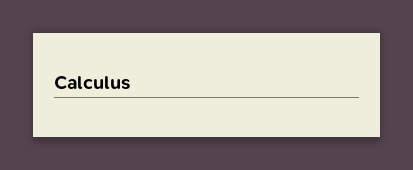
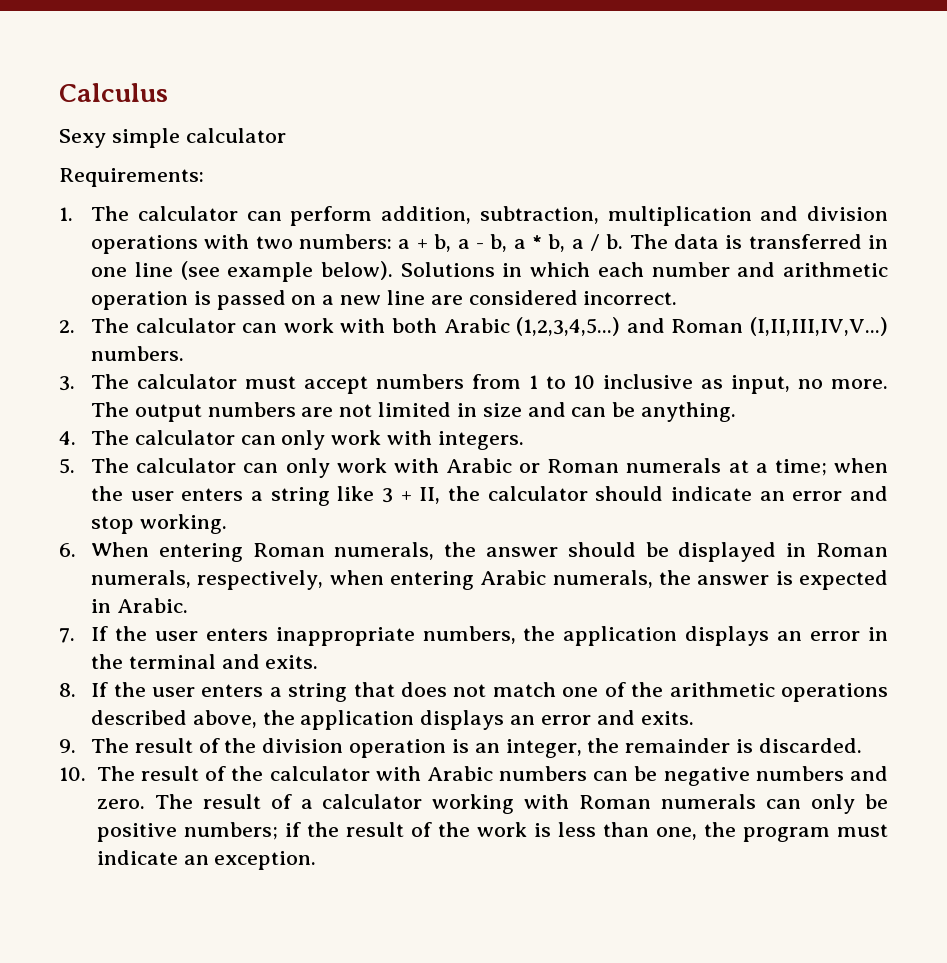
(130, 82) none -> [59,128,286,148] [59,168,204,187] [59,206,888,226] [91,234,889,254] [91,261,888,282] [91,290,678,310] [59,317,889,336] [91,346,185,361] [59,374,889,394] [91,402,736,422] [59,430,524,450] [59,458,888,478] [91,486,888,506] [91,514,227,534] [59,542,888,562] [91,570,888,590] [91,598,188,613] [59,626,888,646] [91,654,319,669] [59,682,888,702] [91,710,694,730] [59,738,862,758] [59,766,888,786] [96,794,888,814] [96,822,888,842] [96,850,317,870] // Sexy simple calculator // Requirements: // 1. The calculator can perform addition, subtraction, multiplication and division operations with two numbers: a + b, a - b, a * b, a / b. The data is transferred in one line (see example below). Solutions in which each number and arithmetic operation is passed on a new line are considered incorrect. // 2. The calculator can work with both Arabic (1,2,3,4,5...) and Roman (I,II,III,IV,V...) numbers. // 3. The calculator must accept numbers from 1 to 10 inclusive as input, no more. The output numbers are not limited in size and can be anything. // 4. The calculator can only work with integers. // 5. The calculator can only work with Arabic or Roman numerals at a time; when the user enters a string like 3 + II, the calculator should indicate an error and stop working. // 6. When entering Roman numerals, the answer should be displayed in Roman numerals, respectively, when entering Arabic numerals, the answer is expected in Arabic. // 7. If the user enters inappropriate numbers, the application displays an error in the terminal and exits. // 8. If the user enters a string that does not match one of the arithmetic operations described above, the application displays an error and exits. // 9. The result of the division operation is an integer, the remainder is discarded. // 10. The result of the calculator with Arabic numbers can be negative numbers and zero. The result of a calculator working with Roman numerals can only be positive numbers; if the result of the work is less than one, the program must indicate an exception.

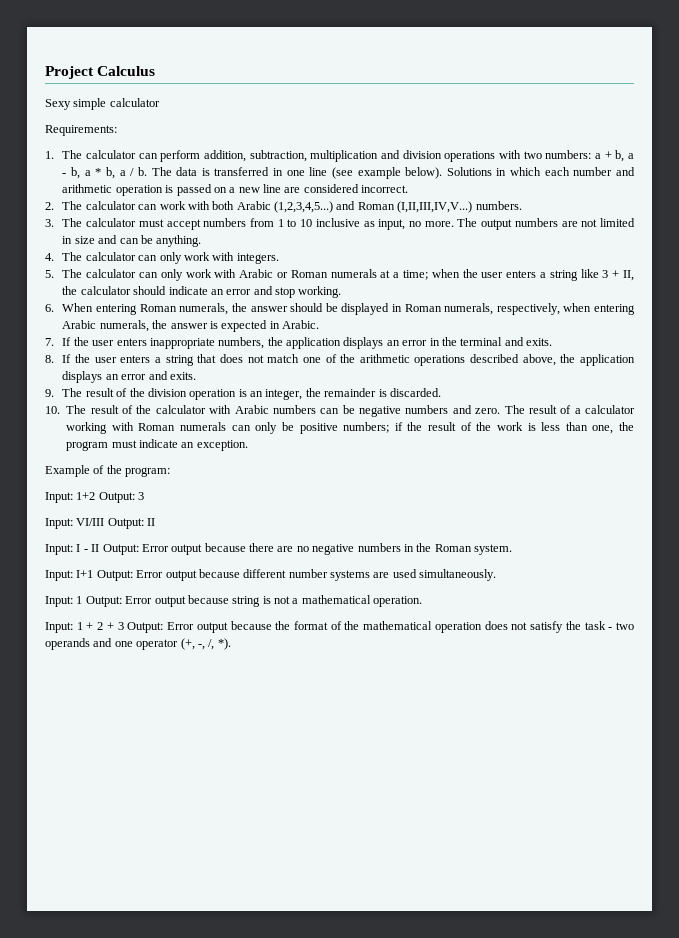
(59, 92) none -> [45,66,94,79] Project
(317, 860) none -> [45,465,171,477] [45,492,145,503] [45,518,156,529] [45,543,512,555] [45,569,497,581] [45,595,423,607] [45,621,635,633] [45,638,231,650] // Example of the program: // Input: 1+2 Output: 3 // Input: VI/III Output: II // Input: I - II Output: Error output because there are no negative numbers in the Roman system. // Input: I+1 Output: Error output because different number systems are used simultaneously. // Input: 1 Output: Error output because string is not a mathematical operation. // Input: 1 + 2 + 3 Output: Error output because the format of the mathematical operation does not satisfy the task - two operands and one operator (+, -, /, *).

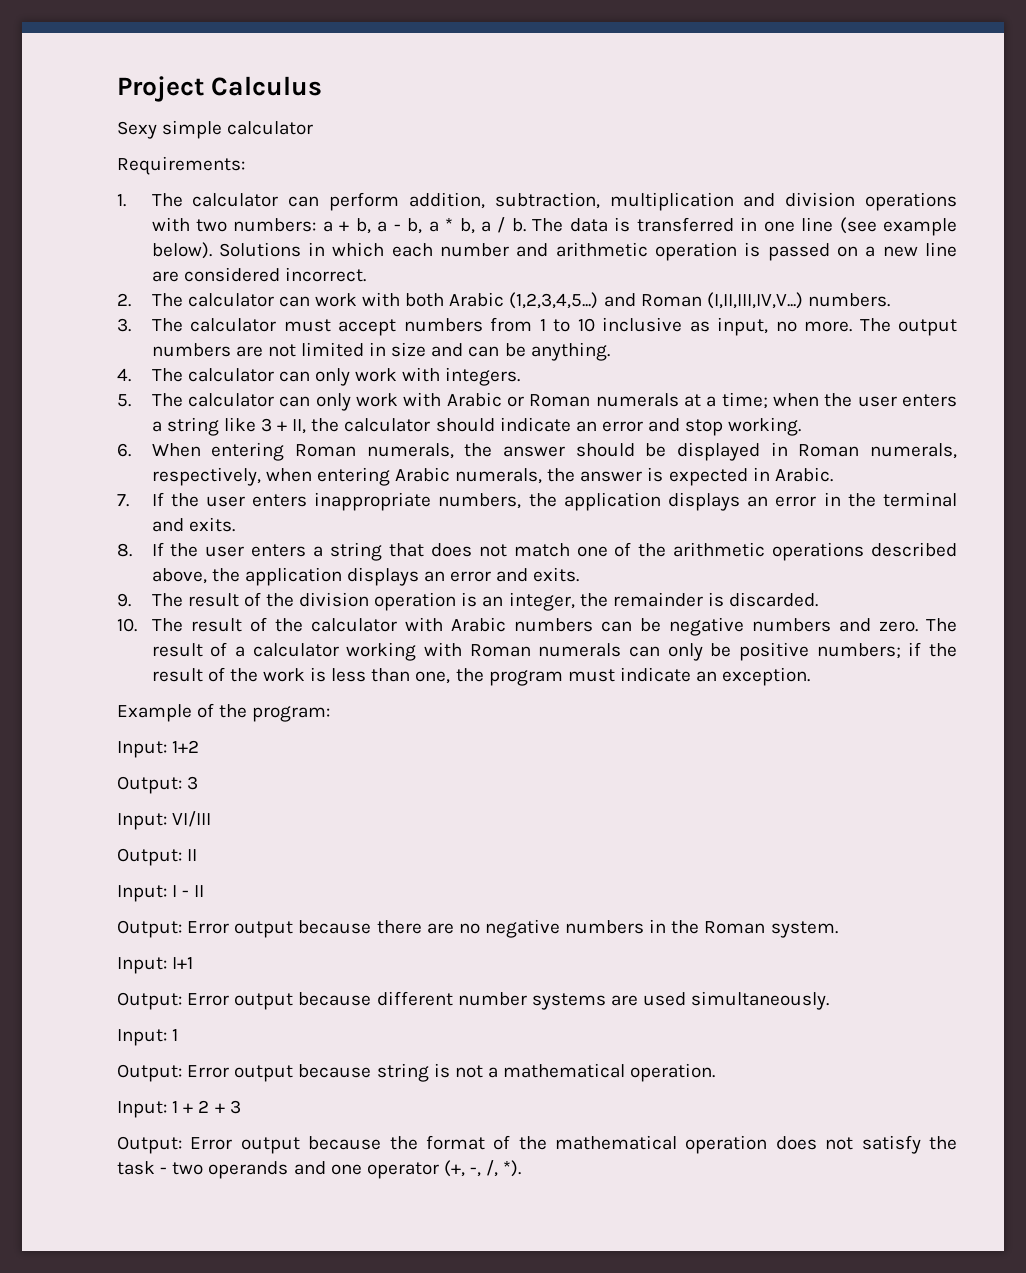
(96, 496) none -> (200, 746) //
(105, 522) none -> (212, 819) //
(100, 548) none -> (205, 891) //
(94, 574) none -> (194, 963) //
(83, 600) none -> (179, 1035) //
(124, 626) none -> (241, 1107) //

